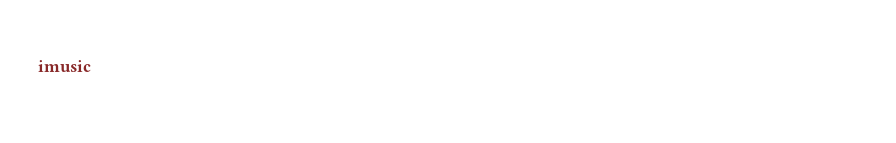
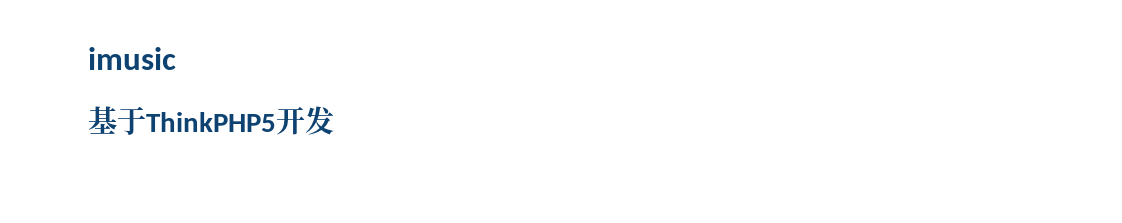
(91, 66) none -> [88,106,334,135] // 基于ThinkPHP5开发

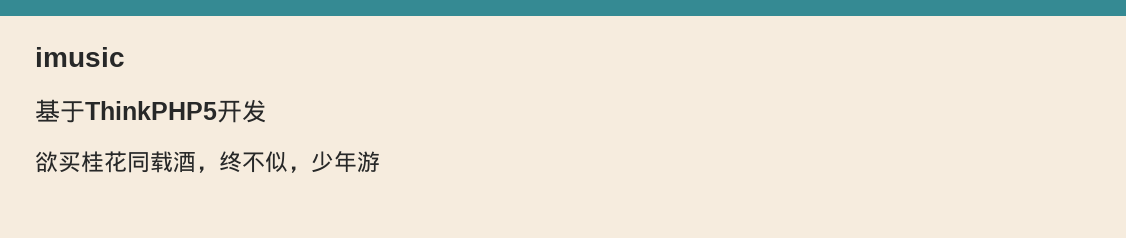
(334, 120) none -> [35,151,380,173] // 欲买桂花同载酒，终不似，少年游

